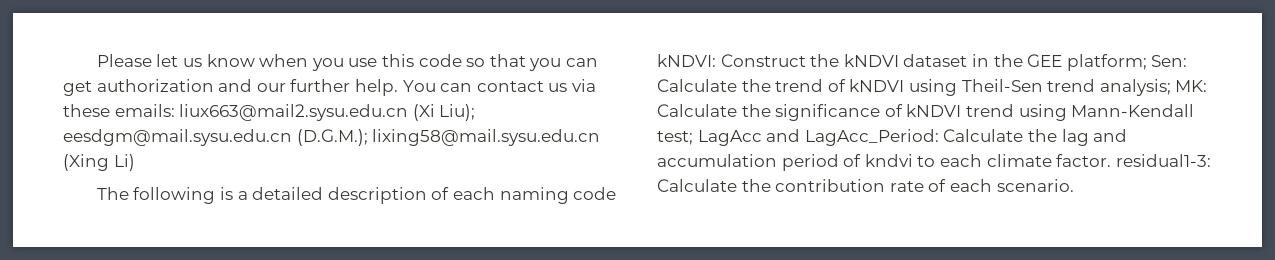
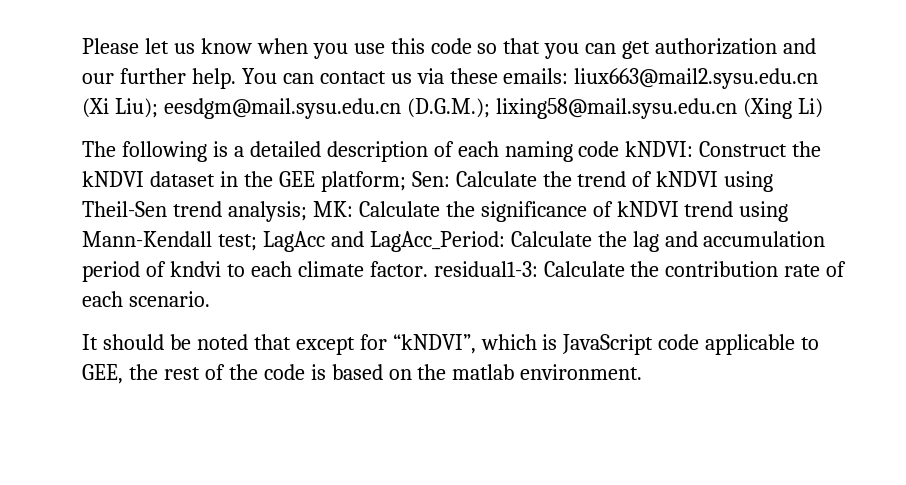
(1074, 185) none -> [82,334,820,355] [82,364,643,384] // It should be noted that except for “kNDVI”, which is JavaScript code applicable to GEE, the rest of the code is based on the matlab environment.

